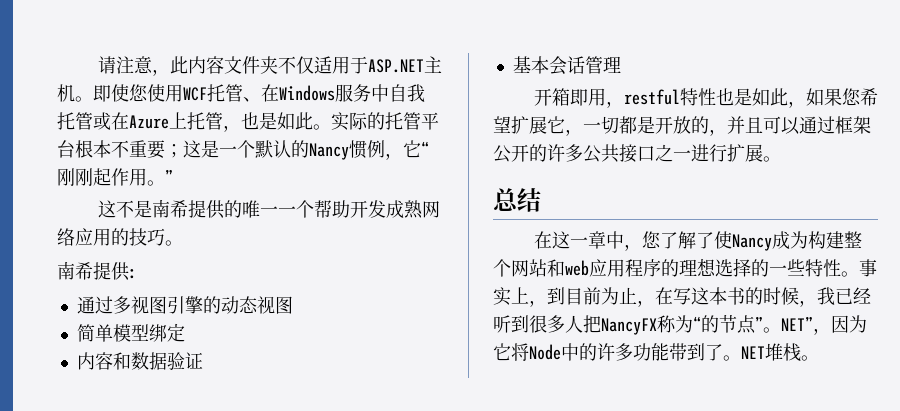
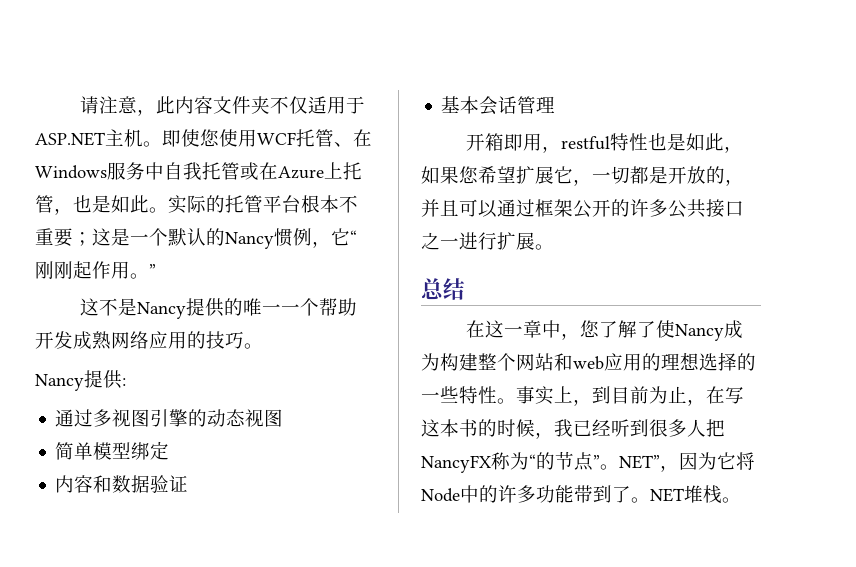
[151,199,188,218] 南希 -> [137,302,187,319] Nancy
[57,261,93,280] 南希 -> [35,374,84,391] Nancy
[625,259,661,277] 程序 -> (642, 362) none

